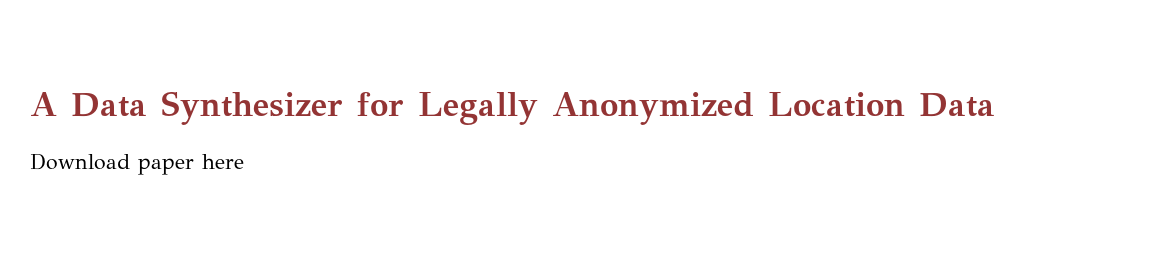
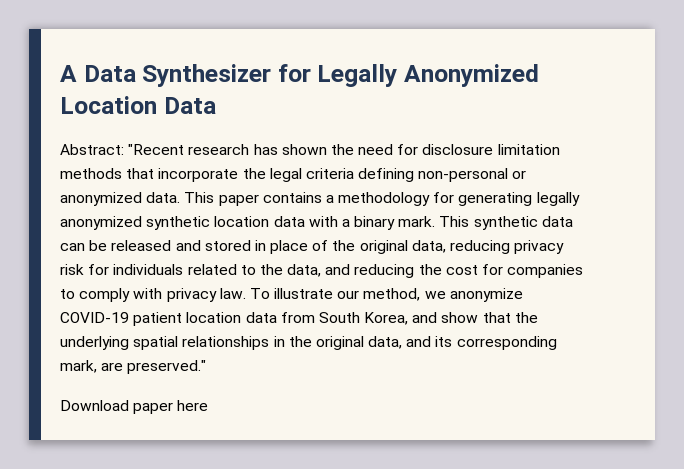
(995, 105) none -> [60,144,560,155] [60,168,527,182] [60,192,580,206] [60,216,573,230] [60,240,565,254] [60,264,584,278] [60,288,523,302] [60,312,538,326] [60,336,557,350] [60,360,207,374] // Abstract: "Recent research has shown the need for disclosure limitation methods that incorporate the legal criteria defining non-personal or anonymized data. This paper contains a methodology for generating legally anonymized synthetic location data with a binary mark. This synthetic data can be released and stored in place of the original data, reducing privacy risk for individuals related to the data, and reducing the cost for companies to comply with privacy law. To illustrate our method, we anonymize COVID-19 patient location data from South Korea, and show that the underlying spatial relationships in the original data, and its corresponding mark, are preserved."

